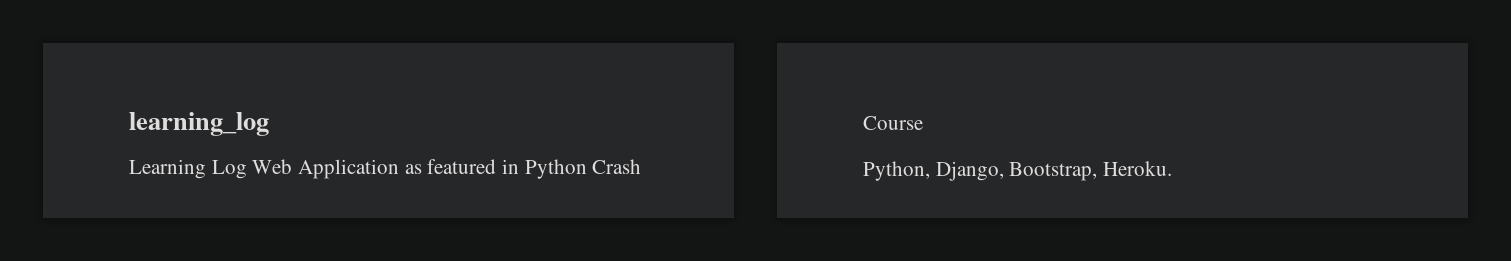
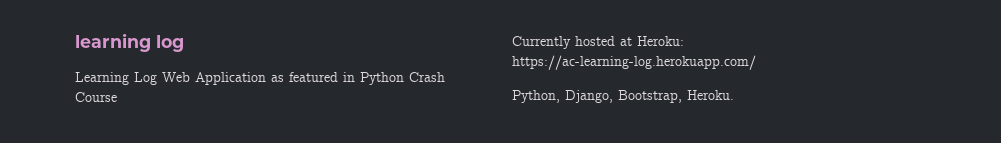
[129,112,269,136] learning_log -> [75,33,184,52] learning log
(923, 123) none -> [512,36,684,49] [512,55,756,70] // Currently hosted at Heroku: https://ac-learning-log.herokuapp.com/

